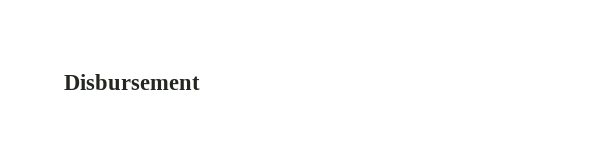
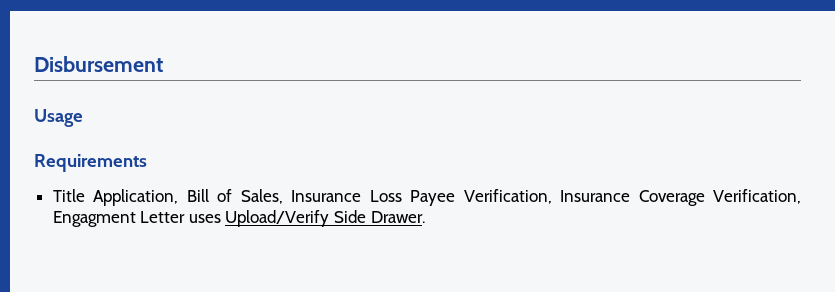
(200, 82) none -> [34,109,83,127] [34,154,147,172] [52,189,801,206] [52,210,425,227] // Usage // Requirements // Title Application, Bill of Sales, Insurance Loss Payee Verification, Insurance Coverage Verification, Engagment Letter uses Upload/Verify Side Drawer.

